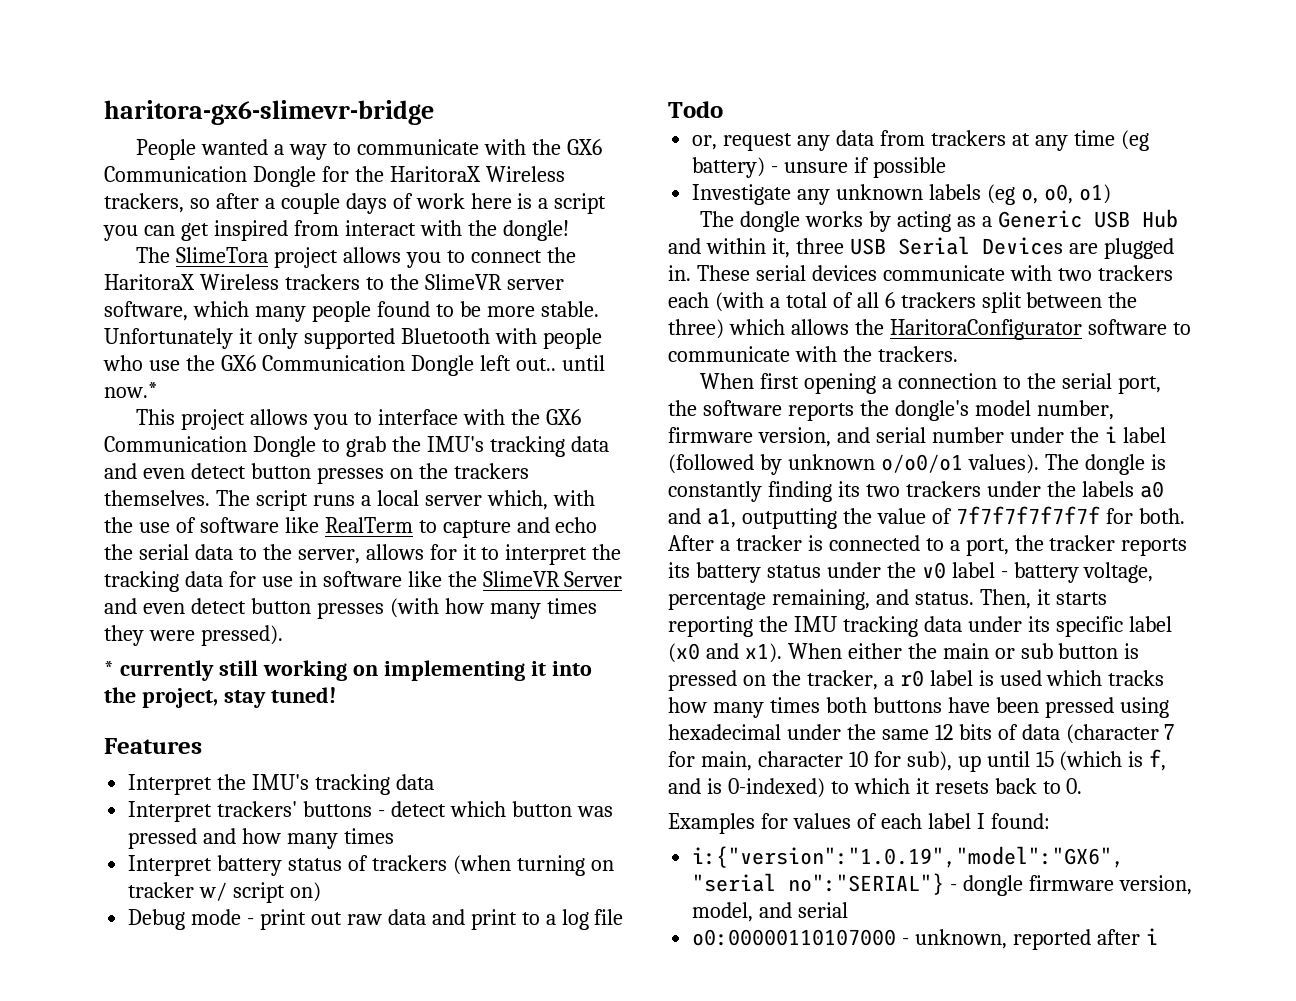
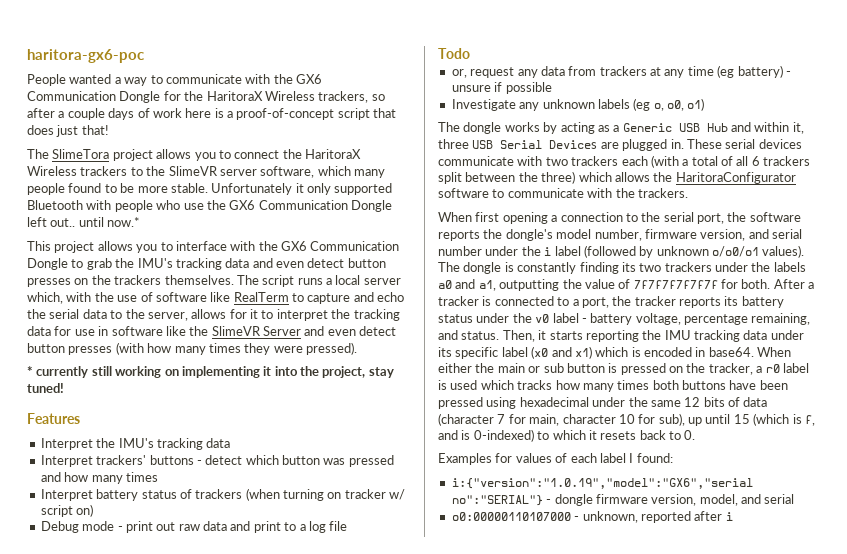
[104,100,434,125] haritora-gx6-slimevr-bridge -> [27,49,144,63] haritora-gx6-poc
[554,193,607,214] [103,220,569,241] script you can get inspired from interact with the dongle! -> [236,108,397,120] [27,125,109,137] proof-of-concept script that does just that!
[744,643,782,663] x1). -> [574,346,754,359] x1) which is encoded in base64.

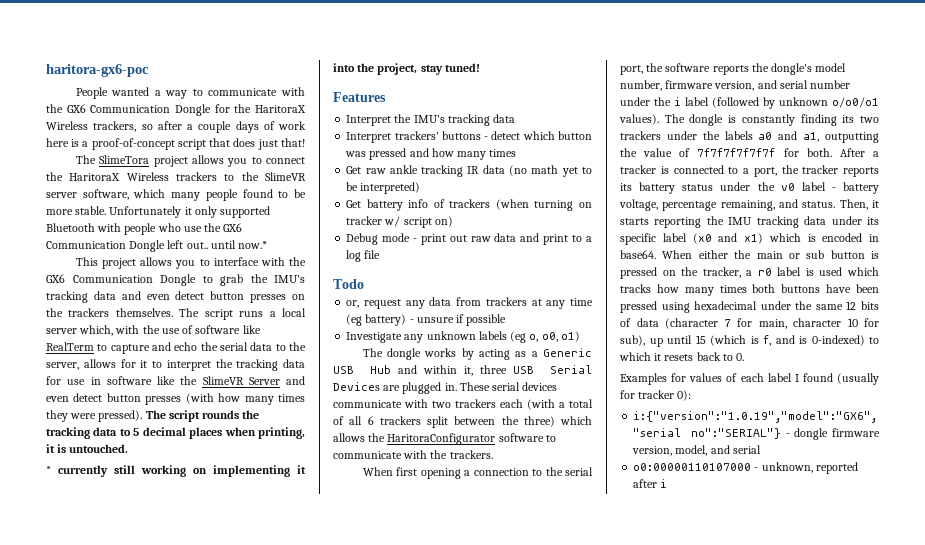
(357, 348) none -> [145,410,260,422] [46,427,305,439] [46,444,129,453] The script rounds the tracking data to 5 decimal places when printing, it is untouched.
[40,489,177,501] Interpret battery status -> [346,165,592,177] [346,182,421,194] [346,199,429,211] Get raw ankle tracking IR data (no math yet to be interpreted) // Get battery info
[636,453,673,463] found: -> [802,373,879,385] [620,390,692,401] found (usually for tracker 0):

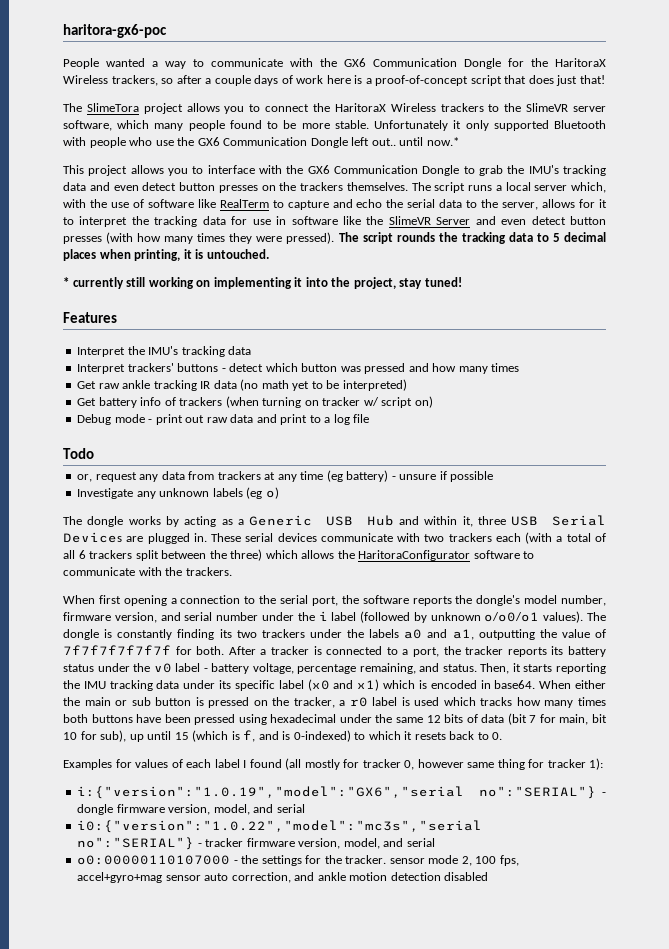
[529,331,580,342] o, o0, o1) -> [265,487,279,499] o)
[665,318,718,329] (character -> [507,713,527,725] (bit
[793,318,841,327] character -> [591,714,607,723] bit
[837,373,879,385] [620,390,692,401] (usually for tracker 0): -> [285,758,604,770] (all mostly for tracker 0, however same thing for tracker 1):
[633,462,858,474] [633,479,668,488] o0:00000110107000 - unknown, reported after i -> [77,820,483,833] [77,837,435,850] [77,855,519,866] [77,872,489,883] i0:{"version":"1.0.22","model":"mc3s","serial no":"SERIAL"} - tracker firmware version, model, and serial // o0:00000110107000 - the settings for the tracker. sensor mode 2, 100 fps, accel+gyro+mag sensor auto correction, and ankle motion detection disabled

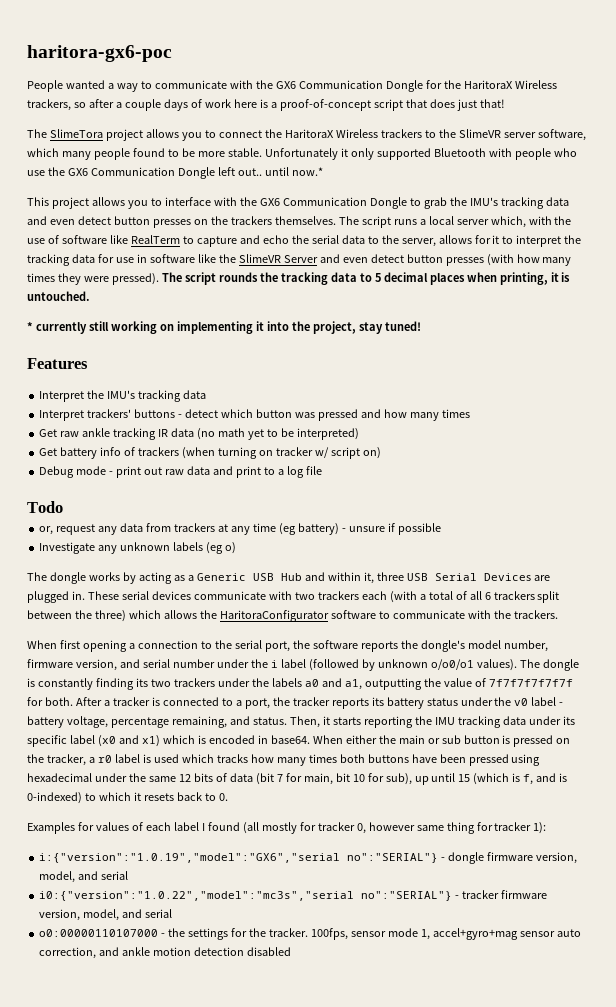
(387, 859) none -> [310,928,348,940] 100fps,
[461,855,519,866] 2, 100 fps, -> [420,929,430,940] 1,

